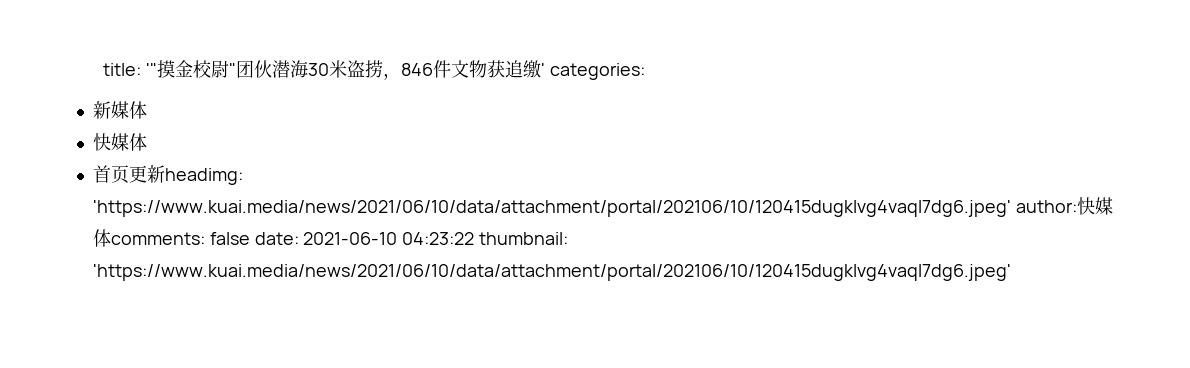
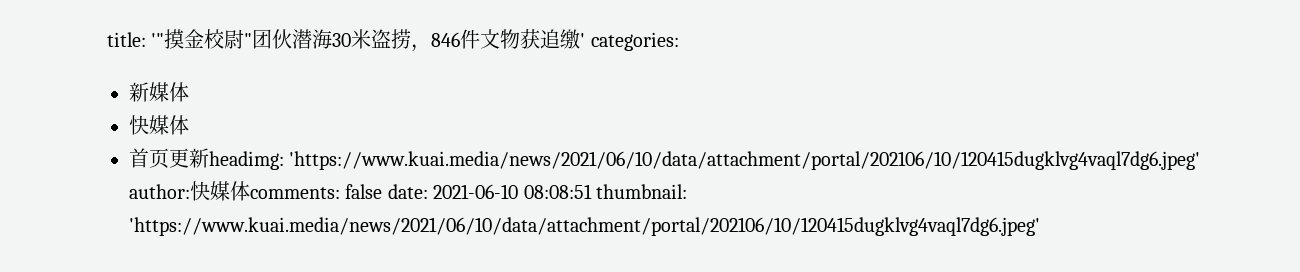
[402,232,475,245] 04:23:22 -> [523,184,592,199] 08:08:51

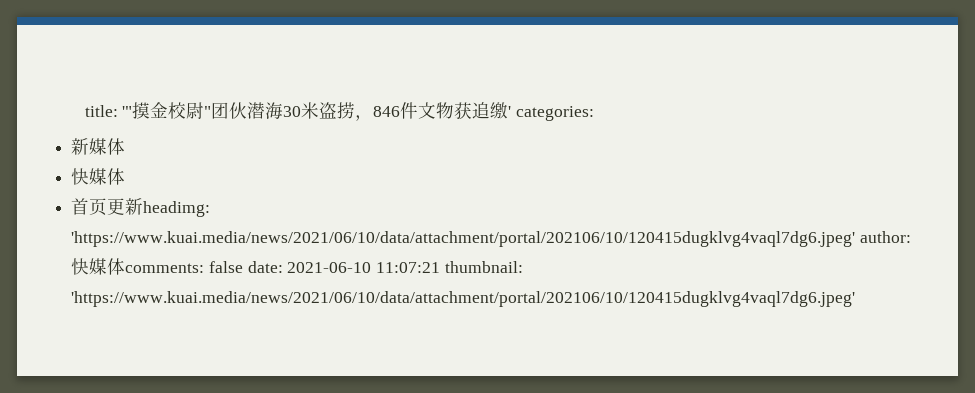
[523,184,592,199] 08:08:51 -> [376,262,441,273] 11:07:21

